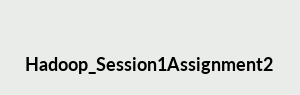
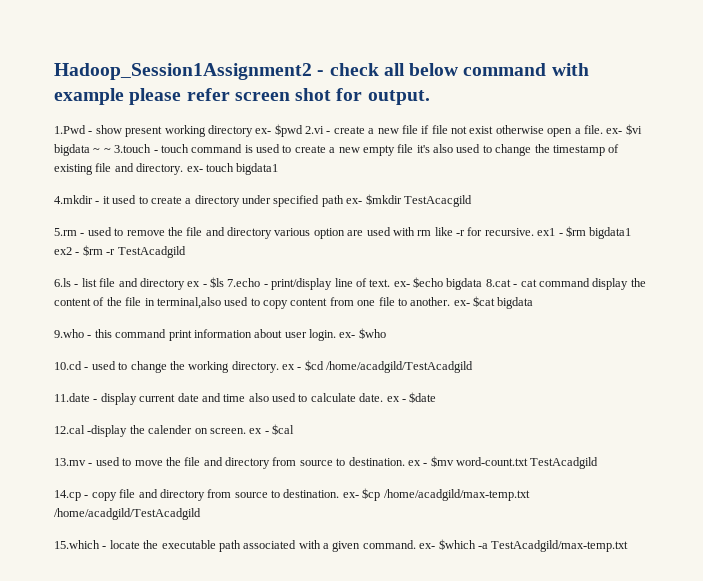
(273, 65) none -> [317,63,589,76] [54,88,430,105] [54,124,642,137] [54,144,620,156] [54,163,279,175] [54,194,472,207] [54,226,632,239] [54,245,186,258] [54,277,646,290] [54,296,534,309] [54,328,386,341] [54,360,474,373] [54,392,437,405] [54,424,294,437] [54,456,599,469] [54,488,530,501] [54,508,201,520] [54,539,629,552] - check all below command with example please refer screen shot for output. // 1.Pwd - show present working directory ex- $pwd 2.vi - create a new file if file not exist otherwise open a file. ex- $vi bigdata ~ ~ 3.touch - touch command is used to create a new empty file it's also used to change the timestamp of existing file and directory. ex- touch bigdata1 // 4.mkdir - it used to create a directory under specified path ex- $mkdir TestAcacgild // 5.rm - used to remove the file and directory various option are used with rm like -r for recursive. ex1 - $rm bigdata1 ex2 - $rm -r TestAcadgild // 6.ls - list file and directory ex - $ls 7.echo - print/display line of text. ex- $echo bigdata 8.cat - cat command display the content of the file in terminal,also used to copy content from one file to another. ex- $cat bigdata // 9.who - this command print information about user login. ex- $who // 10.cd - used to change the working directory. ex - $cd /home/acadgild/TestAcadgild // 11.date - display current date and time also used to calculate date. ex - $date // 12.cal -display the calender on screen. ex - $cal // 13.mv - used to move the file and directory from source to destination. ex - $mv word-count.txt TestAcadgild // 14.cp - copy file and directory from source to destination. ex- $cp /home/acadgild/max-temp.txt /home/acadgild/TestAcadgild // 15.which - locate the executable path associated with a given command. ex- $which -a TestAcadgild/max-temp.txt

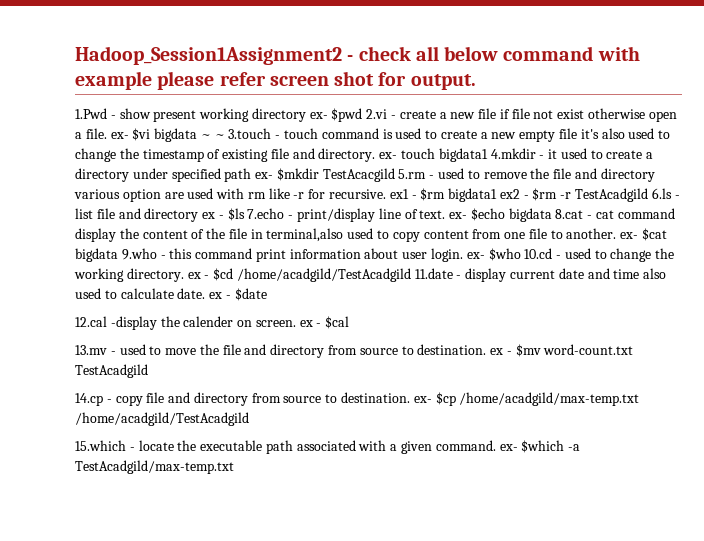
(279, 169) // -> (488, 155) none
(472, 201) // -> (395, 175) none
(186, 252) // -> (649, 195) none
(534, 303) // -> (118, 255) none
(386, 333) // -> (521, 254) none
(474, 367) // -> (411, 275) none

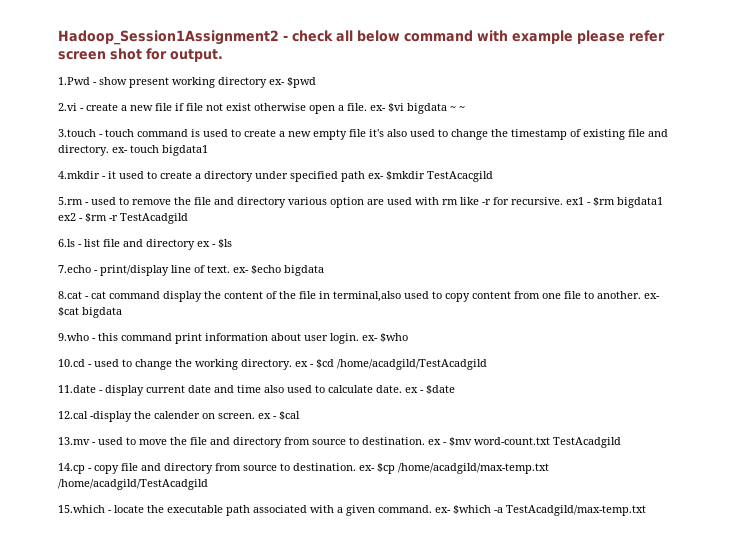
(363, 115) none -> (316, 82) //
(225, 136) none -> (465, 108) //
(488, 155) none -> (208, 150) //
(395, 175) none -> (493, 176) //
(649, 195) none -> (188, 218) //
(245, 214) none -> (232, 243) //
(552, 215) none -> (324, 270) //
(118, 255) none -> (122, 312) //
(521, 254) none -> (408, 337) //
(411, 275) none -> (487, 364) //

